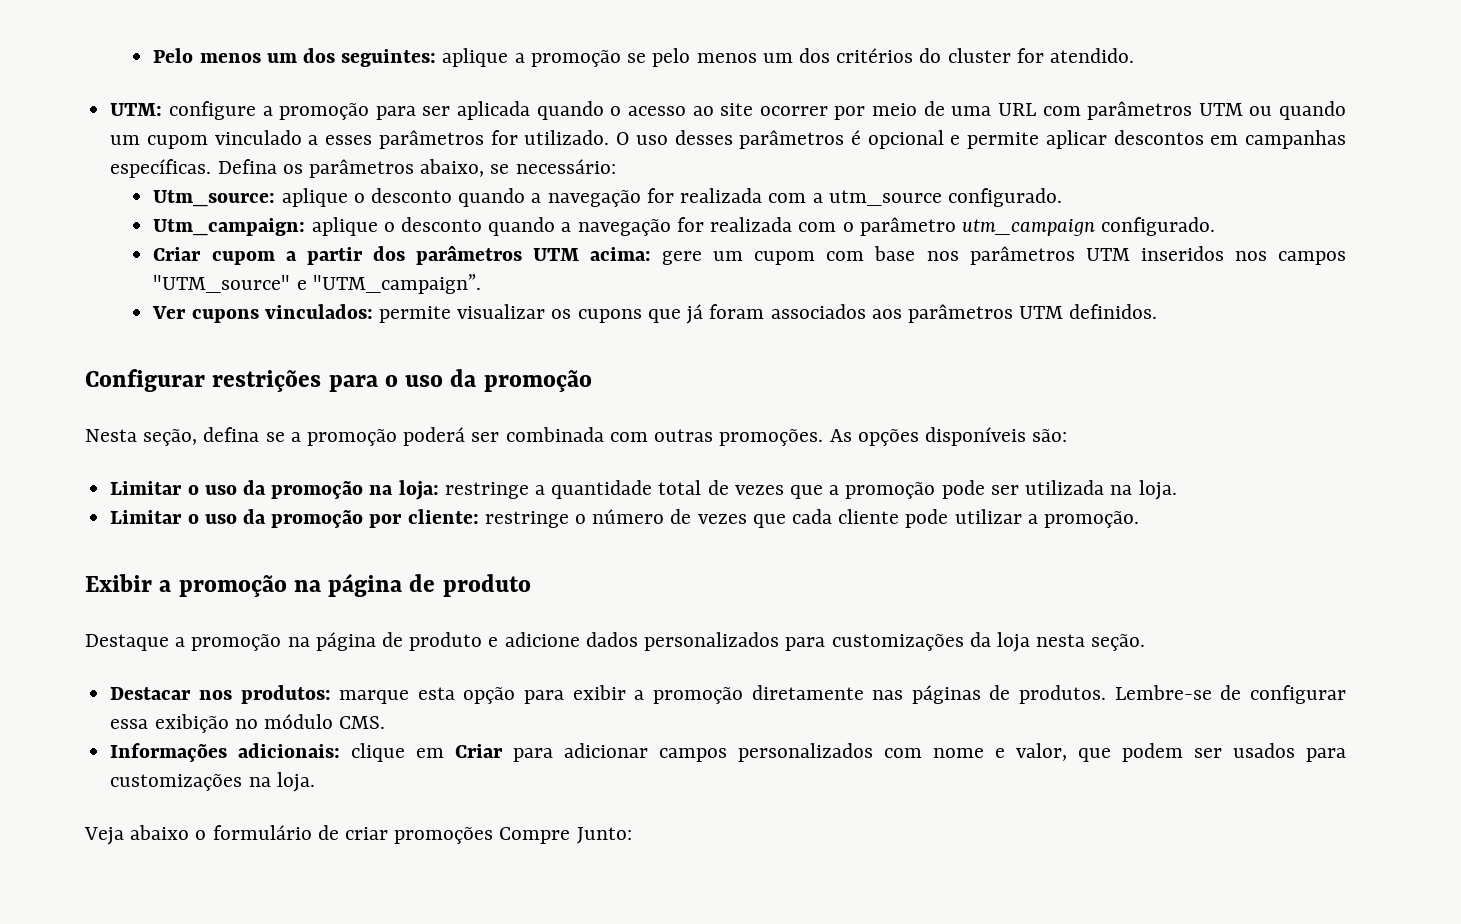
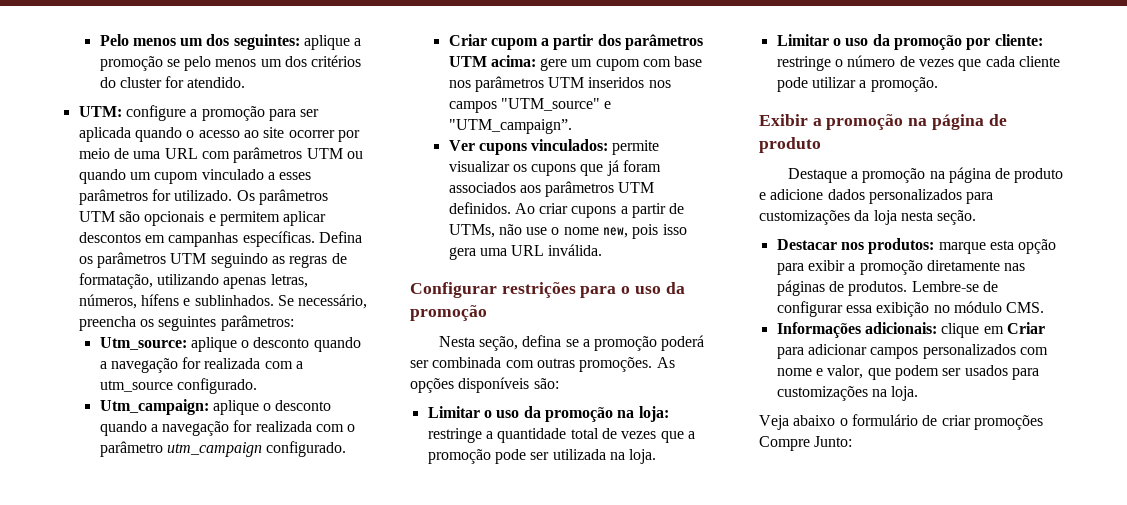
[616,130,1040,149] O uso desses parâmetros é opcional e permite -> [236,189,328,205] [78,211,280,226] Os parâmetros UTM são opcionais e permitem
[420,159,616,177] abaixo, se necessário: -> [170,253,347,268] [78,273,308,289] [78,294,368,309] [78,315,294,331] UTM seguindo as regras de formatação, utilizando apenas letras, números, hífens e sublinhados. Se necessário, preencha os seguintes parâmetros:
(1158, 311) none -> [514,203,685,218] [448,224,687,239] [448,244,603,260] Ao criar cupons a partir de UTMs, não use o nome new, pois isso gera uma URL inválida.

